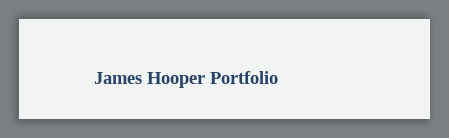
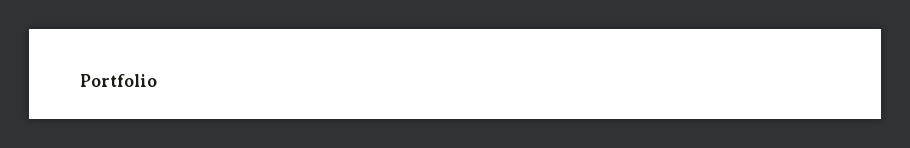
[94,72,205,88] James Hooper -> (80, 80) none

